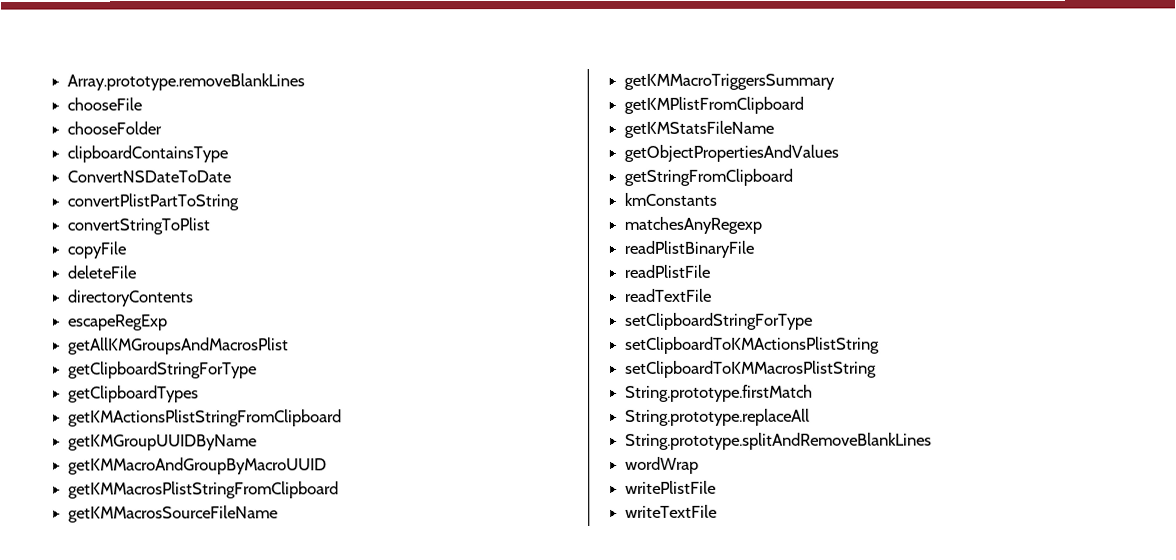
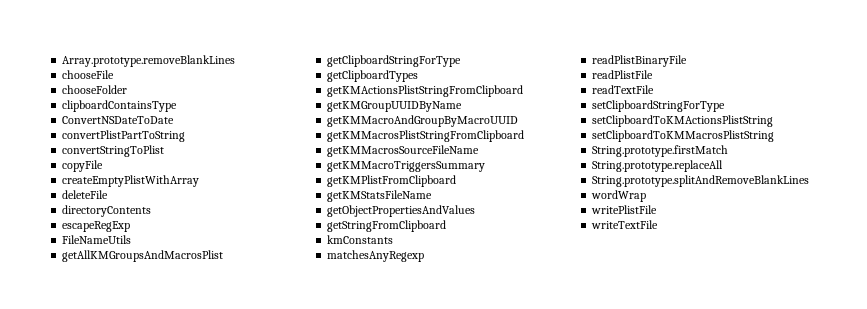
(127, 250) none -> [62,175,200,187] // createEmptyPlistWithArray
(169, 322) none -> [62,235,132,244] // FileNameUtils

